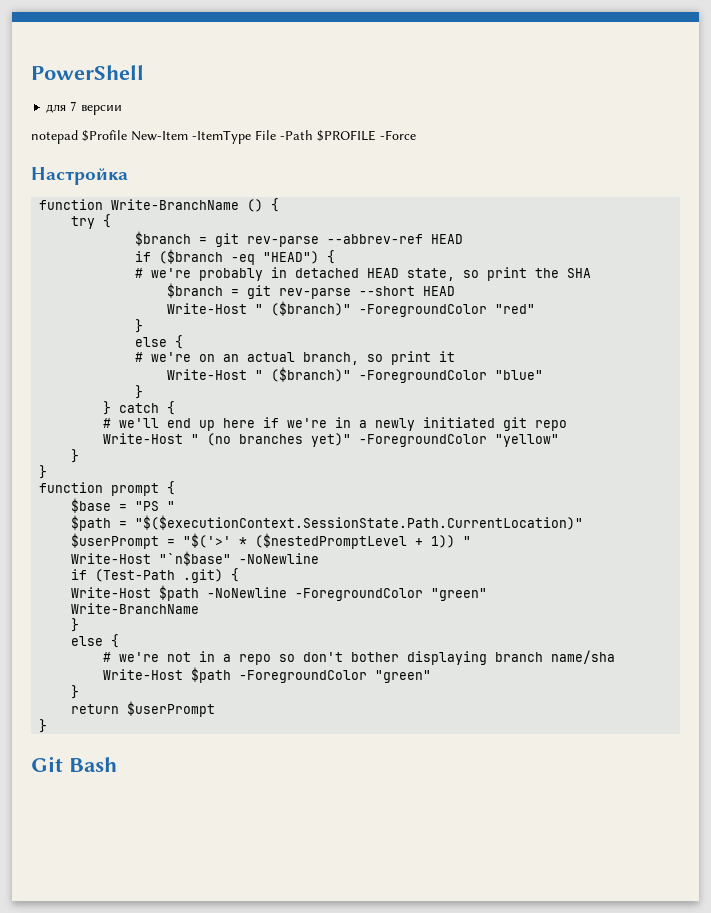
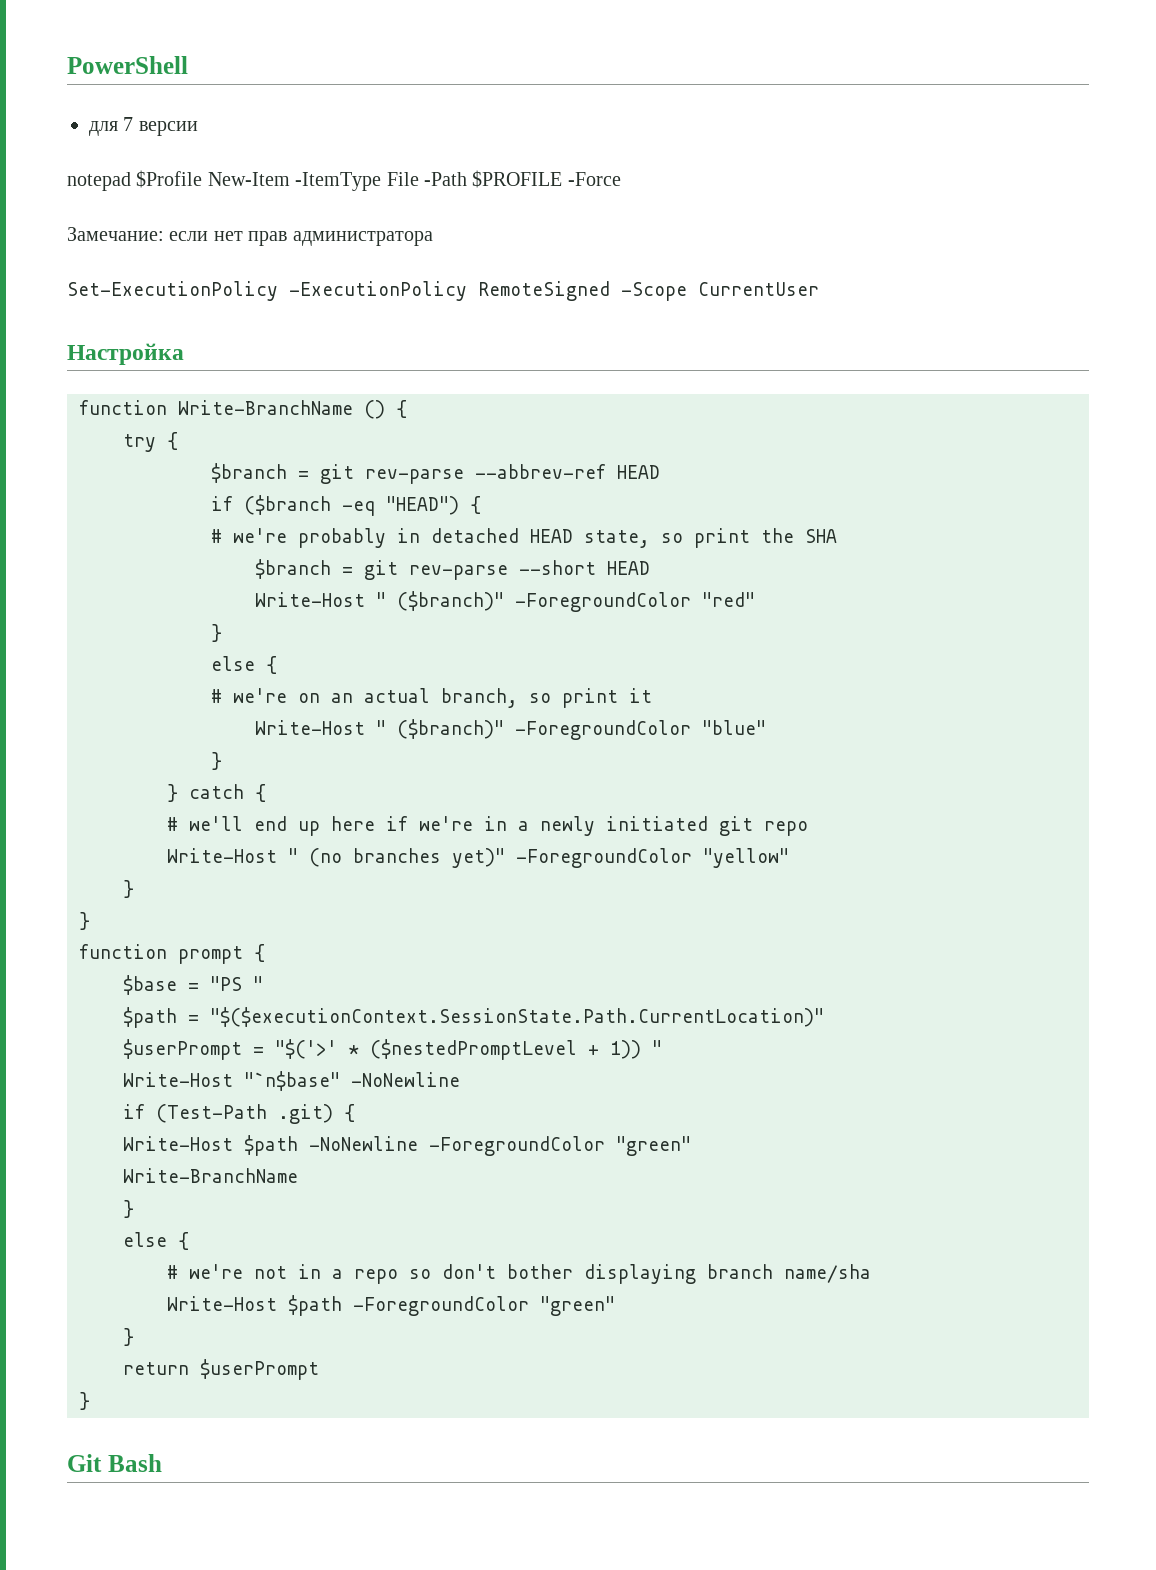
(416, 135) none -> [67,227,433,246] [67,281,819,301] // Замечание: если нет прав администратора // Set-ExecutionPolicy -ExecutionPolicy RemoteSigned -Scope CurrentUser

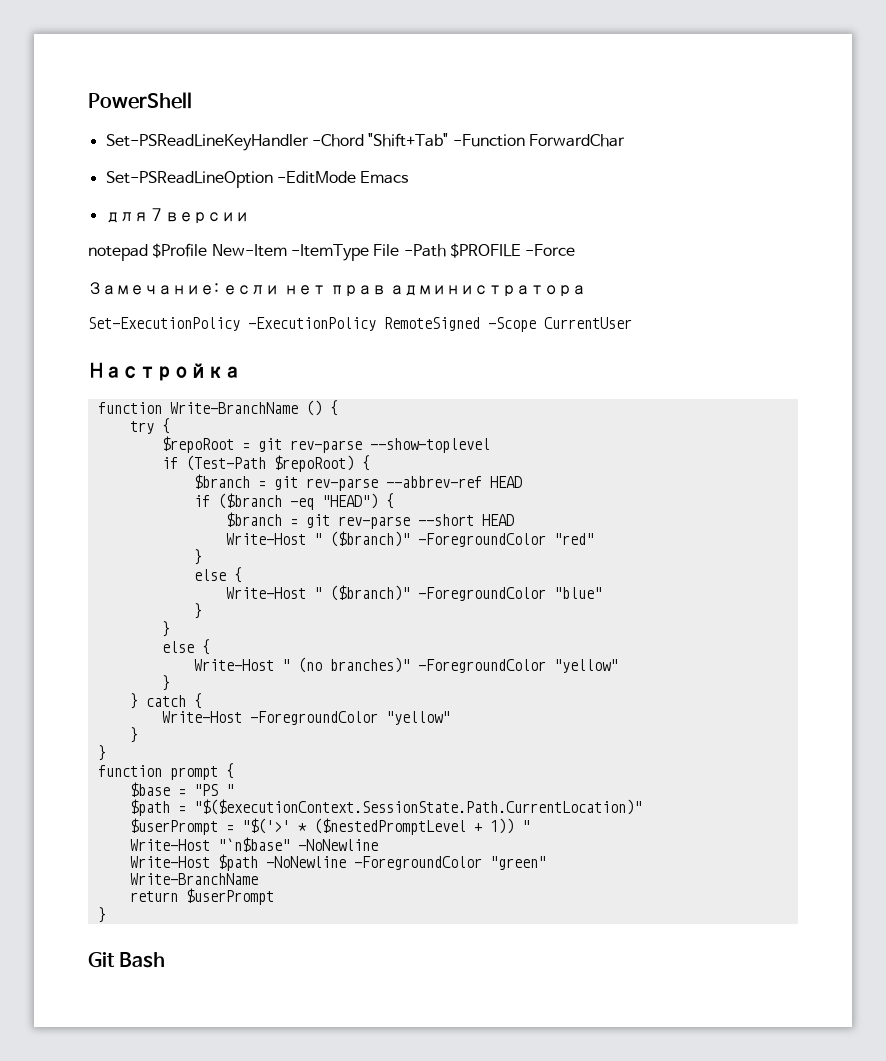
(188, 65) none -> [105,133,625,151] [105,171,410,188] // Set-PSReadLineKeyHandler -Chord "Shift+Tab" -Function ForwardChar // Set-PSReadLineOption -EditMode Emacs
(178, 441) none -> [161,436,490,453] [161,455,370,472] // $repoRoot = git rev-parse --show-toplevel // if (Test-Path $repoRoot) {
[211,528,837,548] // # we're probably in detached HEAD state, so print the SHA -> (394, 501) none
[211,688,652,708] // # we're on an actual branch, so print it -> (242, 575) none
[189,784,266,802] [167,816,808,836] [167,848,505,868] catch { // # we'll end up here if we're in a newly initiated git repo // Write-Host " (no branches yet)" -> [161,639,210,655] [193,657,618,673] [161,675,170,691] [129,693,202,709] [161,711,242,723] // else { // Write-Host " (no branches)" -ForegroundColor "yellow" // } // } catch { // Write-Host
[123,1104,355,1124] // if (Test-Path .git) { -> (378, 845) none
[123,1200,134,1218] [123,1232,189,1250] [167,1264,871,1284] [167,1295,615,1316] [123,1328,134,1346] // } // else { // # we're not in a repo so don't bother displaying branch name/sha // Write-Host $path -ForegroundColor "green" // } -> (258, 879) none

